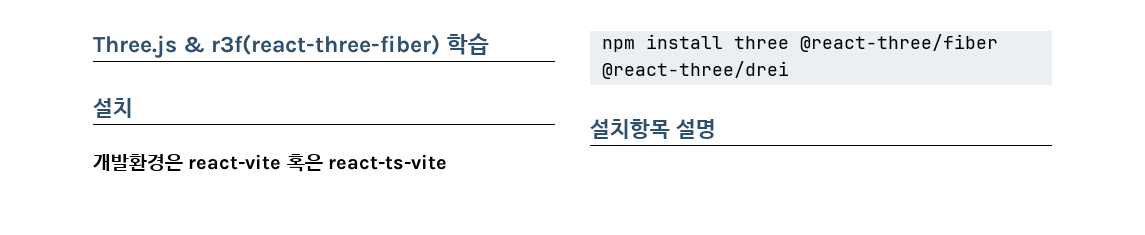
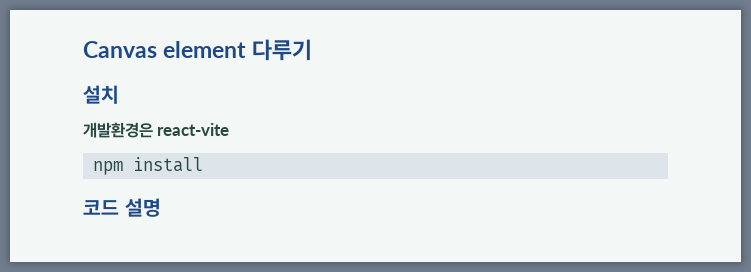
[93,33,489,58] Three.js & r3f(react-three-fiber) 학습 -> [83,39,313,61] Canvas element 다루기
[286,154,448,172] 혹은 react-ts-vite -> (230, 129) none
[734,34,998,52] [602,61,789,79] [590,119,670,139] three @react-three/fiber @react-three/drei // 설치항목 -> [83,200,119,215] // 코드

